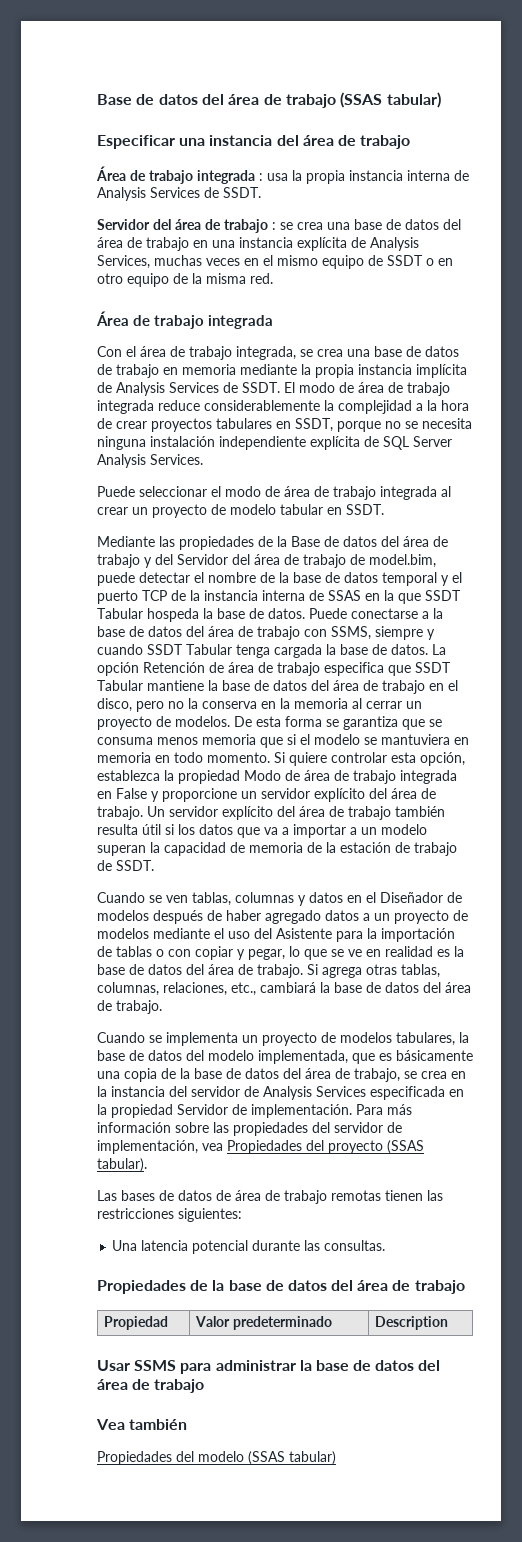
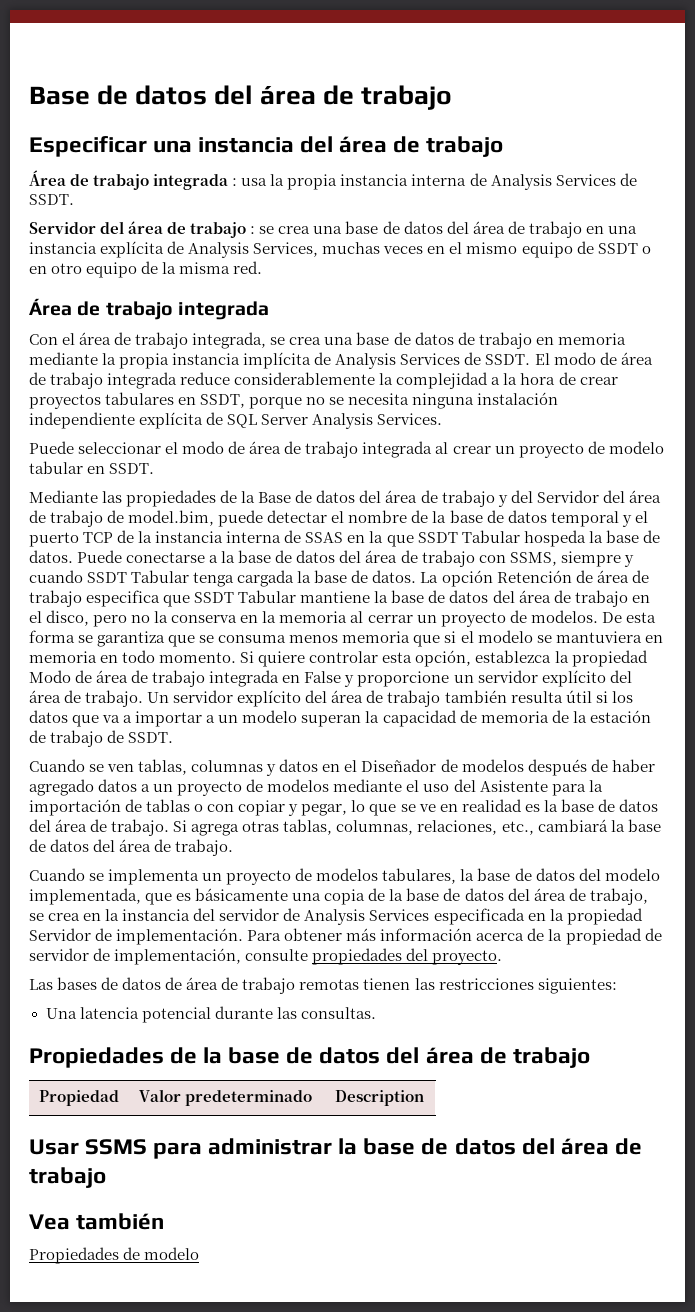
[97,92,441,108] Base de datos del área de trabajo (SSAS tabular) -> [29,85,452,110] Base de datos del área de trabajo
(383, 1109) none -> [284,928,343,941] obtener
[175,1122,402,1136] [97,1140,424,1154] [97,1158,147,1172] sobre las propiedades del servidor de implementación, vea Propiedades del proyecto (SSAS tabular). -> [476,928,662,945] [29,948,503,965] acerca de la propiedad de servidor de implementación, consulte propiedades del proyecto.
[176,1451,336,1465] del modelo (SSAS tabular) -> [123,1247,200,1260] de modelo

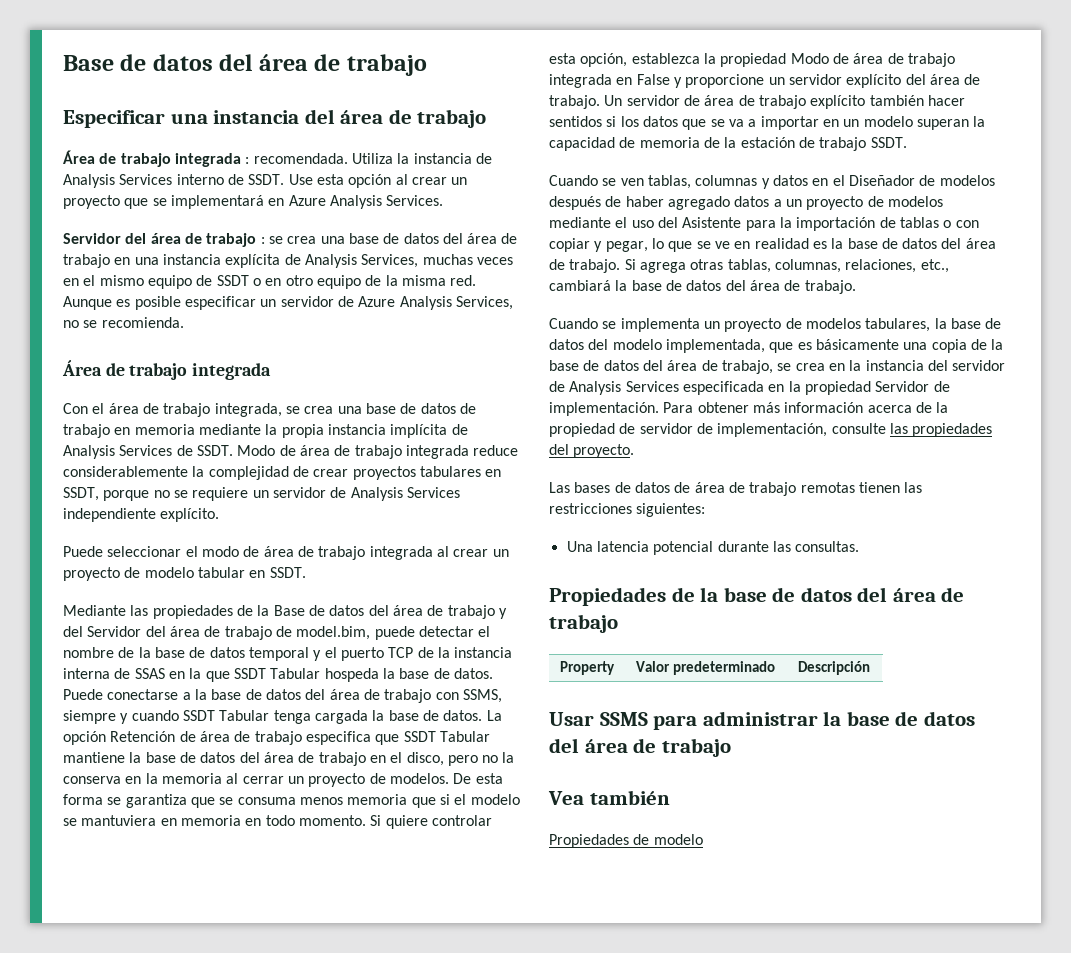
[241,173,637,190] [29,194,74,205] usa la propia instancia interna de Analysis Services de SSDT. -> [253,153,492,164] [63,174,468,188] [63,195,444,209] recomendada. Utiliza la instancia de Analysis Services interno de SSDT. Use esta opción al crear un proyecto que se implementará en Azure Analysis Services.
(263, 267) none -> [63,296,513,310] [63,317,184,328] Aunque es posible especificar un servidor de Azure Analysis Services, no se recomienda.
[534,352,596,365] El modo -> [237,445,276,456] Modo
[491,373,556,385] a la hora -> (289, 473) none
[348,392,559,409] [29,412,443,429] necesita ninguna instalación independiente explícita de SQL Server Analysis Services. -> [192,487,460,501] [63,508,220,522] requiere un servidor de Analysis Services independiente explícito.
[237,690,592,707] explícito del área de trabajo también resulta útil -> [683,95,965,109] [549,116,602,127] de área de trabajo explícito también hacer sentidos
(100, 721) none -> [710,119,725,127] se
[206,715,216,723] a -> [822,119,839,127] en
[107,730,125,743] de -> (867, 144) none
(309, 955) none -> [889,423,908,434] las
[38,1090,119,1106] Propiedad -> [559,661,615,675] Property
[334,1090,424,1106] Description -> [797,661,870,675] Descripción

